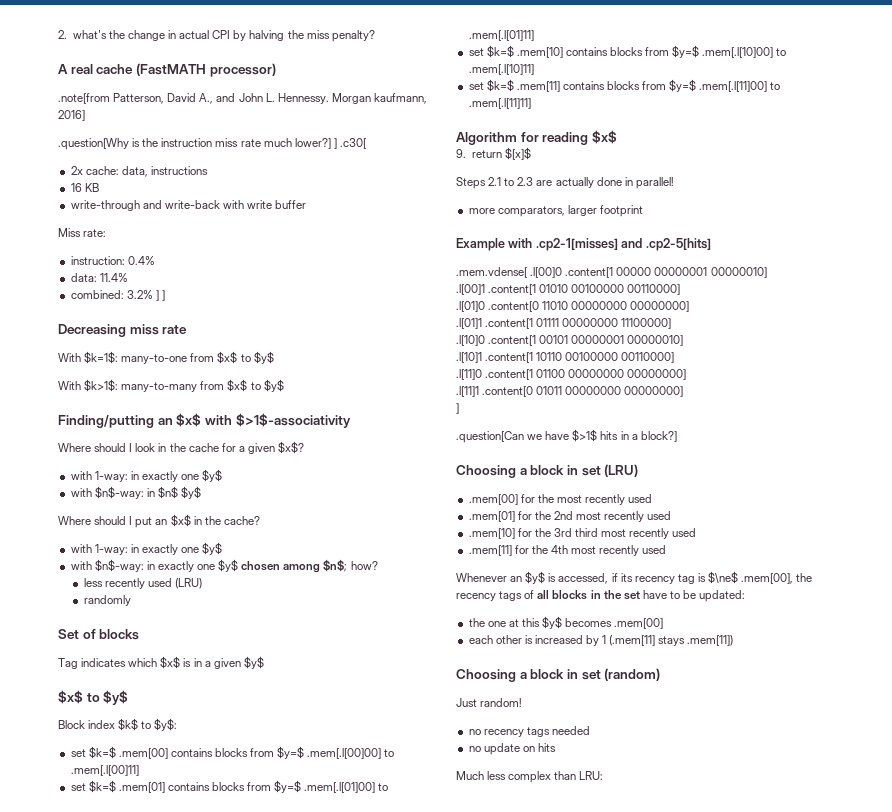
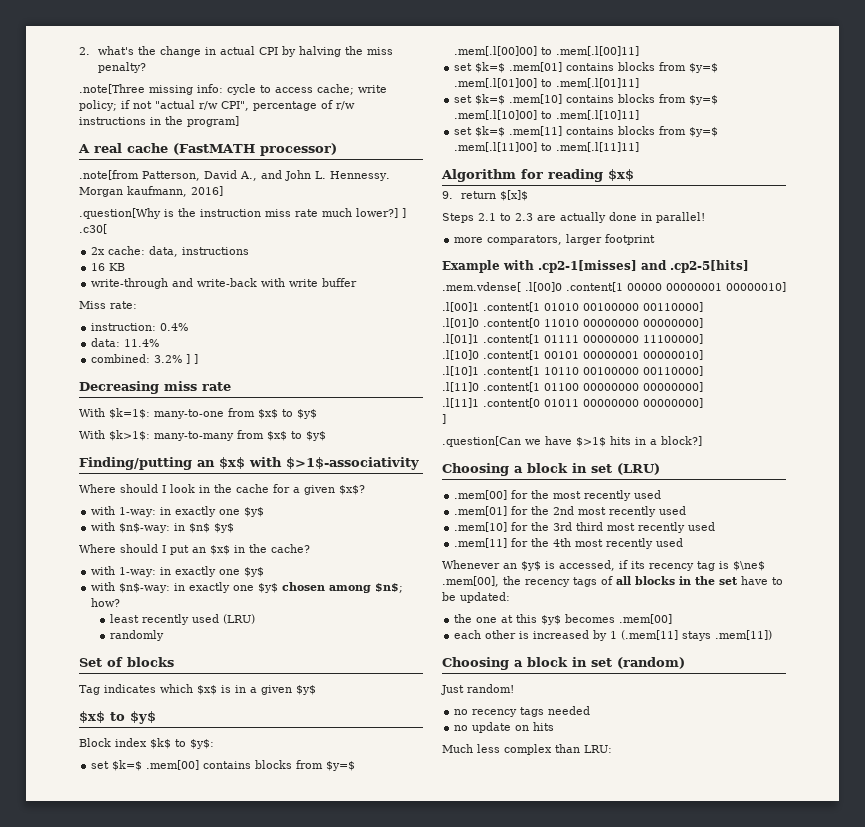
(375, 36) none -> [79,84,387,95] [79,100,355,111] [79,116,239,127] // .note[Three missing info: cycle to access cache; write policy; if not "actual r/w CPI", percentage of r/w instructions in the program]
[83,578,103,587] less -> [109,614,139,623] least

